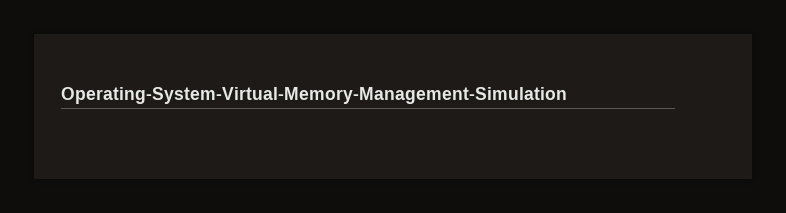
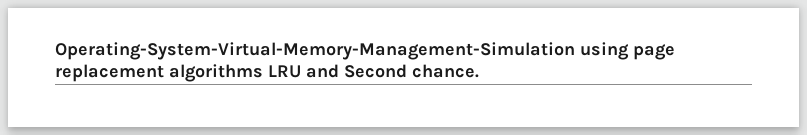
(567, 95) none -> [580,42,675,60] [55,64,479,82] using page replacement algorithms LRU and Second chance.

